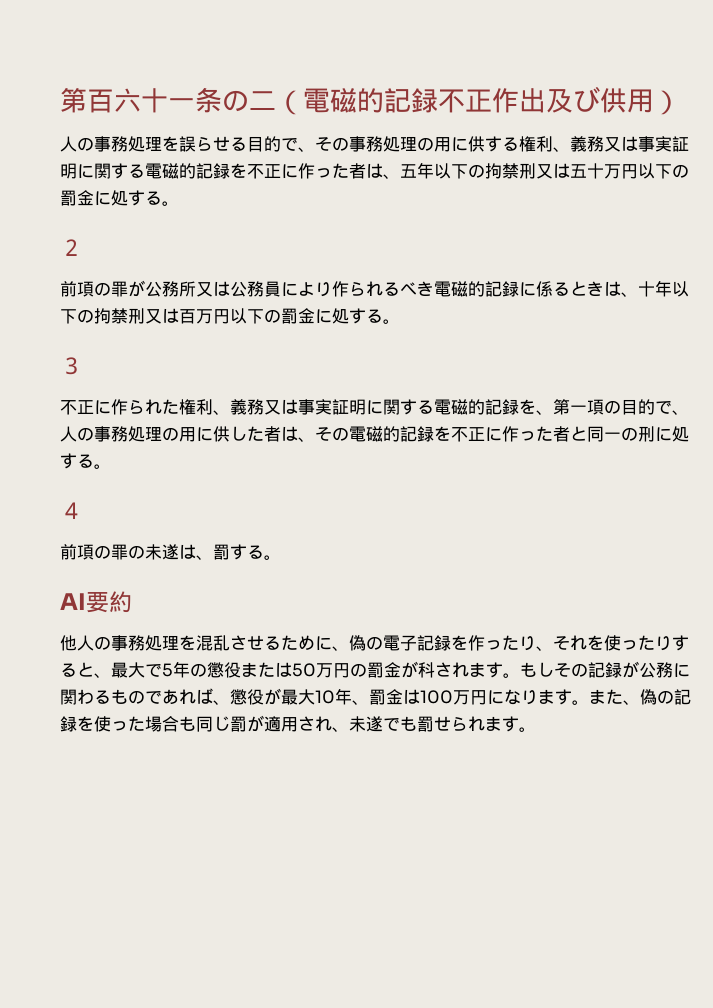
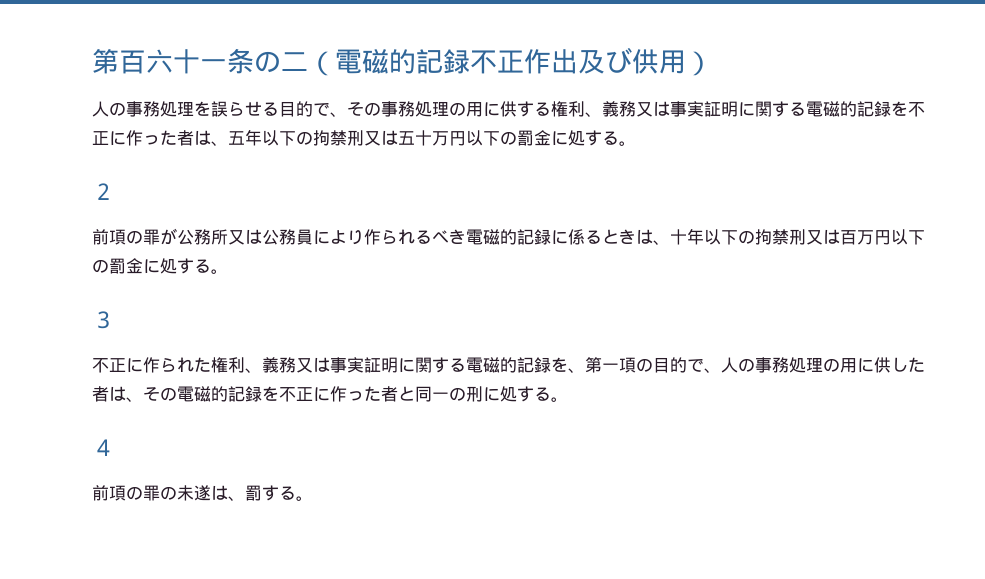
[60,591,132,613] [60,635,689,651] [60,661,690,678] [60,688,691,705] [60,715,536,732] // AI要約 // 他人の事務処理を混乱させるために、偽の電子記録を作ったり、それを使ったりすると、最大で5年の懲役または50万円の罰金が科されます。もしその記録が公務に関わるものであれば、懲役が最大10年、罰金は100万円になります。また、偽の記録を使った場合も同じ罰が適用され、未遂でも罰せられます。 -> (313, 498) none

